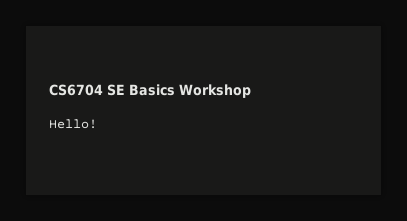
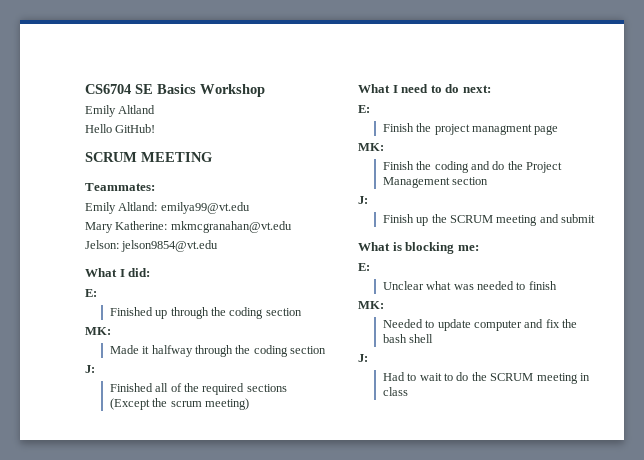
[49,119,97,129] Hello! -> [85,105,156,117] [85,124,156,133] [85,152,212,162] [85,183,155,191] [85,202,250,214] [85,221,292,233] [85,240,219,252] [85,268,151,277] [85,289,97,297] [109,307,302,319] [85,327,111,335] [109,345,327,357] [85,365,95,373] [109,383,287,395] [109,398,250,410] [358,84,491,93] [358,105,370,113] [382,123,559,135] [358,143,384,151] [382,161,563,173] [382,177,489,188] [358,196,368,204] [382,214,596,226] [358,242,479,254] [358,263,370,271] [382,281,557,290] [358,301,384,309] [382,319,578,331] [382,334,434,343] [358,354,368,362] [382,372,590,384] [382,387,408,396] Emily Altland // Hello GitHub! // SCRUM MEETING // Teammates: // Emily Altland: emilya99@vt.edu // Mary Katherine: mkmcgranahan@vt.edu // Jelson: jelson9854@vt.edu // What I did: // E: // Finished up through the coding section // MK: // Made it halfway through the coding section // J: // Finished all of the required sections (Except the scrum meeting) // What I need to do next: // E: // Finish the project managment page // MK: // Finish the coding and do the Project Management section // J: // Finish up the SCRUM meeting and submit // What is blocking me: // E: // Unclear what was needed to finish // MK: // Needed to update computer and fix the bash shell // J: // Had to wait to do the SCRUM meeting in class

